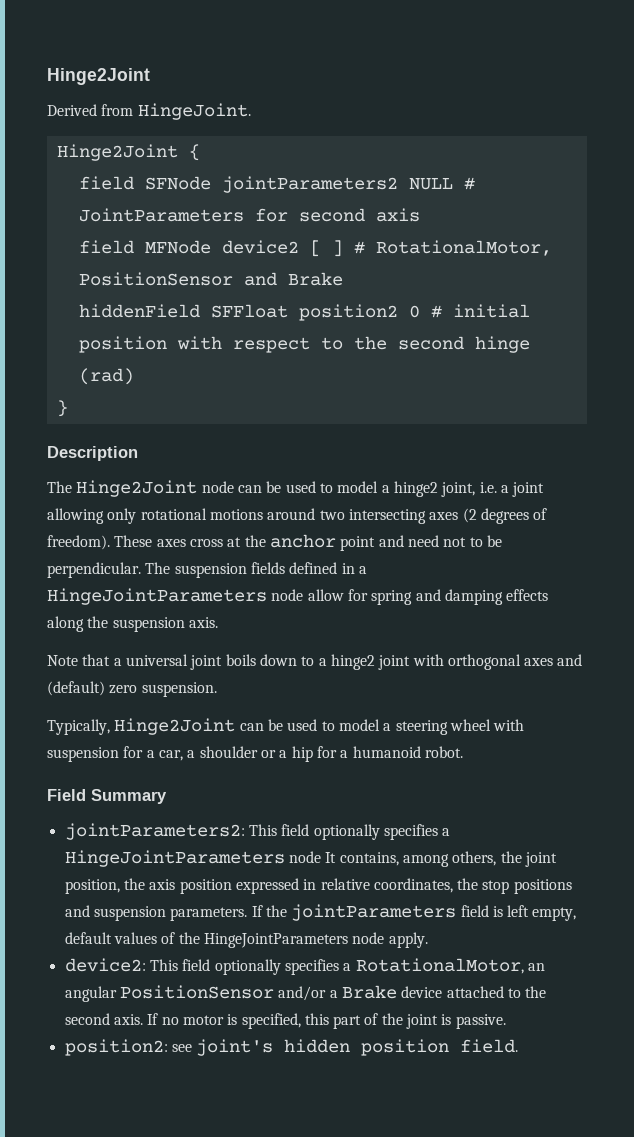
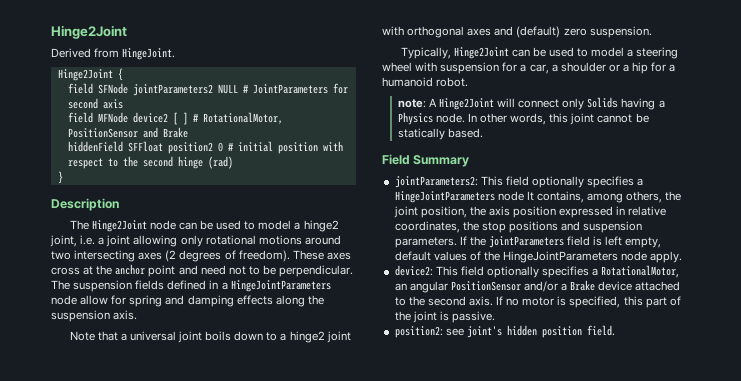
(463, 752) none -> [397,97,665,110] [397,112,649,125] [397,128,483,140] // note: A Hinge2Joint will connect only Solids having a Physics node. In other words, this joint cannot be statically based.

